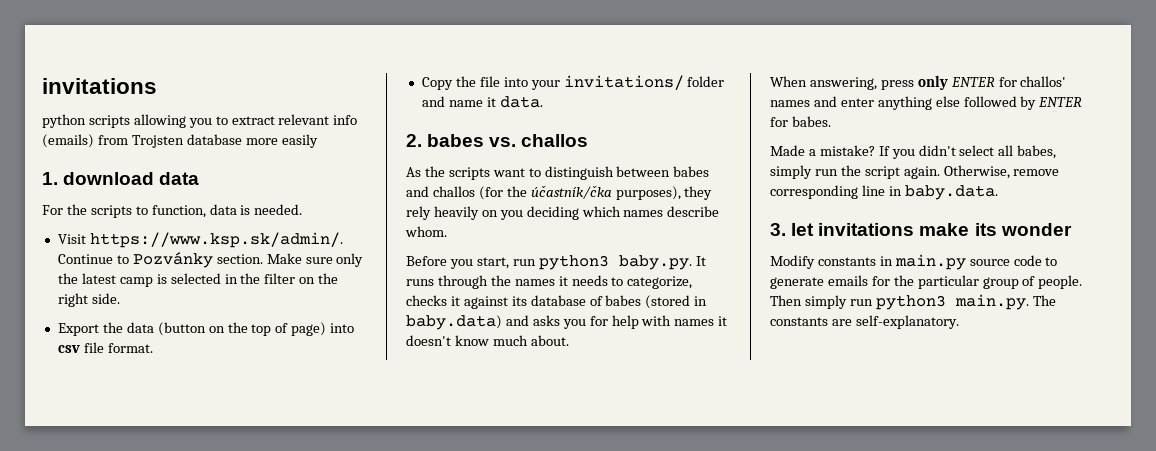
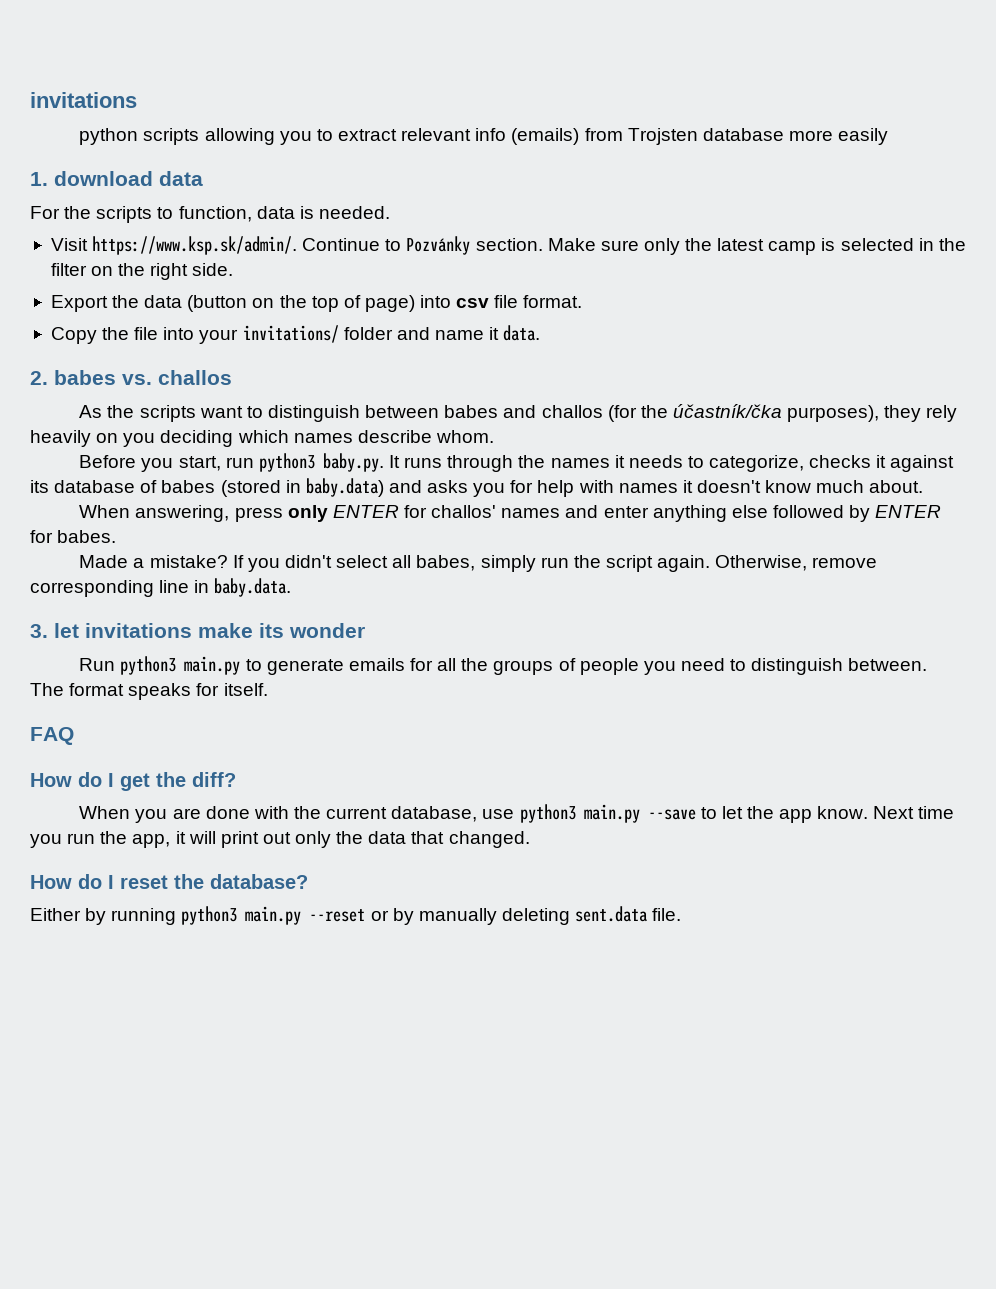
[770,254,1058,270] [770,275,1083,289] [770,294,1056,310] [770,315,959,329] Modify constants in main.py source code to generate emails for the particular group of people. Then simply run python3 main.py. The constants are self-explanatory. -> [79,656,928,675] [30,683,268,700] [30,727,74,745] [30,772,236,791] [79,804,955,823] [30,831,530,848] [30,874,308,889] [30,906,682,925] Run python3 main.py to generate emails for all the groups of people you need to distinguish between. The format speaks for itself. // FAQ // How do I get the diff? // When you are done with the current database, use python3 main.py --save to let the app know. Next time you run the app, it will print out only the data that changed. // How do I reset the database? // Either by running python3 main.py --reset or by manually deleting sent.data file.

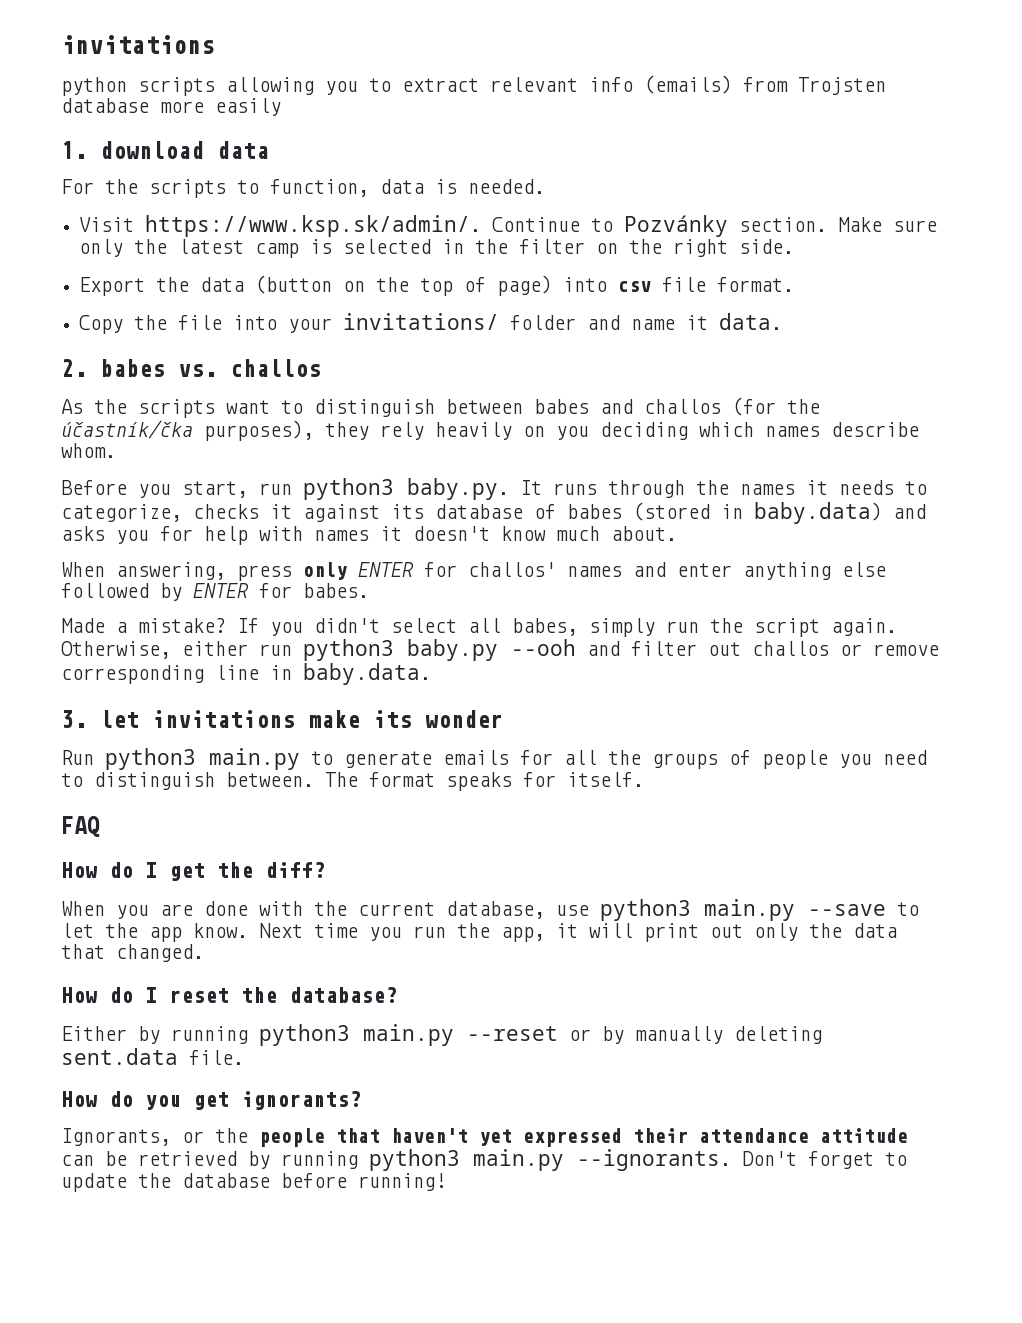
(808, 563) none -> [182,639,862,661] either run python3 baby.py --ooh and filter out challos or
(682, 914) none -> [61,1091,361,1110] [61,1128,908,1147] [61,1149,907,1171] [61,1173,446,1192] // How do you get ignorants? // Ignorants, or the people that haven't yet expressed their attendance attitude can be retrieved by running python3 main.py --ignorants. Don't forget to update the database before running!

